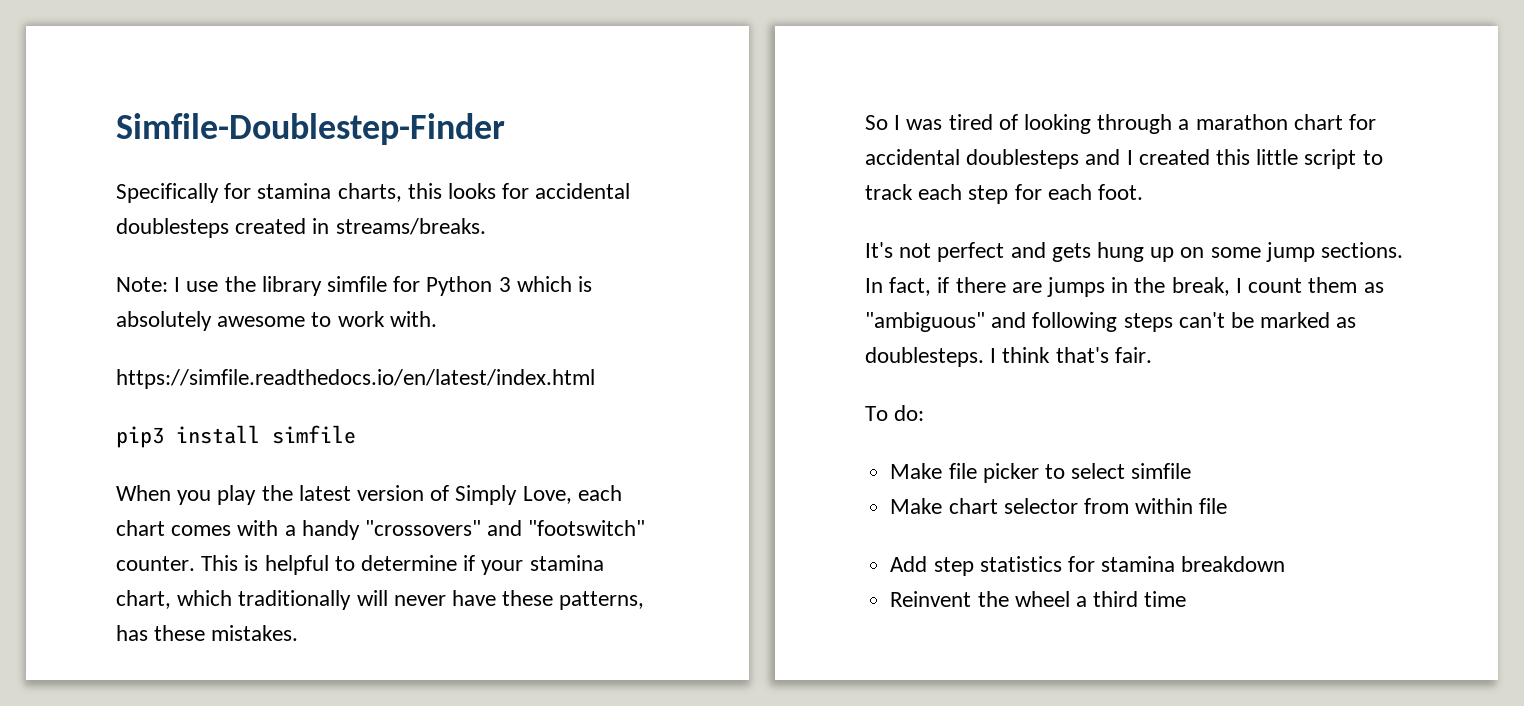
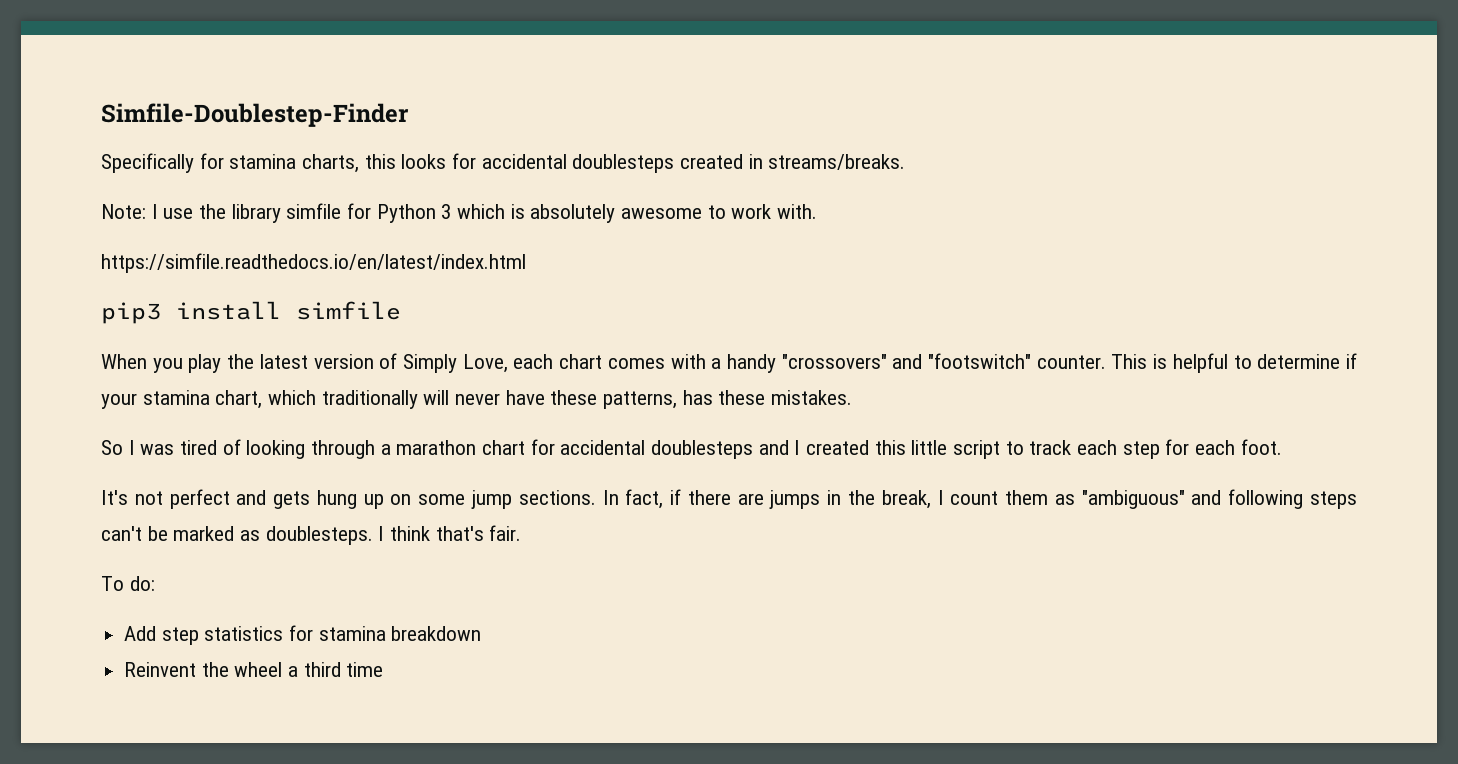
[890,463,1192,483] [890,498,1228,514] // Make file picker to select simfile // Make chart selector from within file -> (155, 583) none

